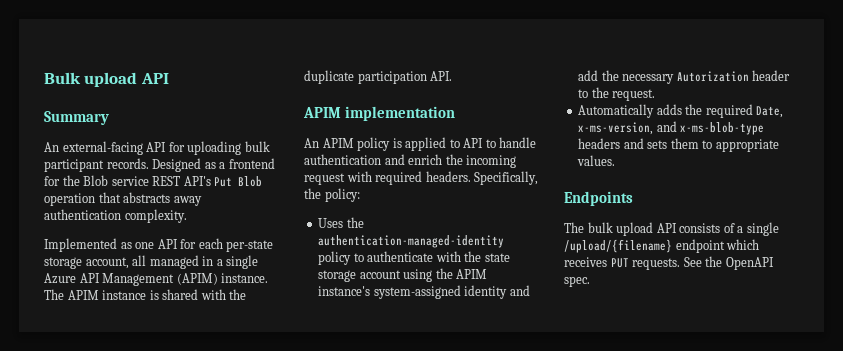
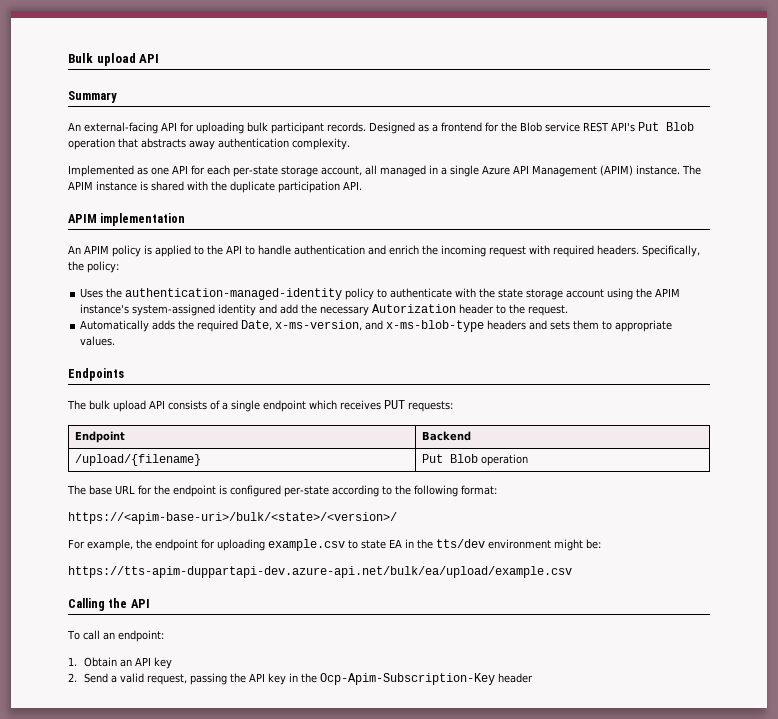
(460, 143) none -> [207,245,223,255] the
[564,239,672,253] /upload/{filename} -> (260, 406) none
[632,256,774,270] [564,276,590,287] requests. See the OpenAPI spec. -> [408,401,453,412] [75,431,126,443] [422,431,472,441] [75,454,202,466] [422,454,529,466] [67,485,497,497] [68,512,397,524] [68,539,601,551] [68,566,572,578] [68,598,150,611] [67,630,164,642] [68,657,172,669] [68,673,533,685] requests: // Endpoint | Backend // /upload/{filename} | Put Blob operation // The base URL for the endpoint is configured per-state according to the following format: // https://<apim-base-uri>/bulk/<state>/<version>/ // For example, the endpoint for uploading example.csv to state EA in the tts/dev environment might be: // https://tts-apim-duppartapi-dev.azure-api.net/bulk/ea/upload/example.csv // Calling the API // To call an endpoint: // 1. Obtain an API key // 2. Send a valid request, passing the API key in the Ocp-Apim-Subscription-Key header

